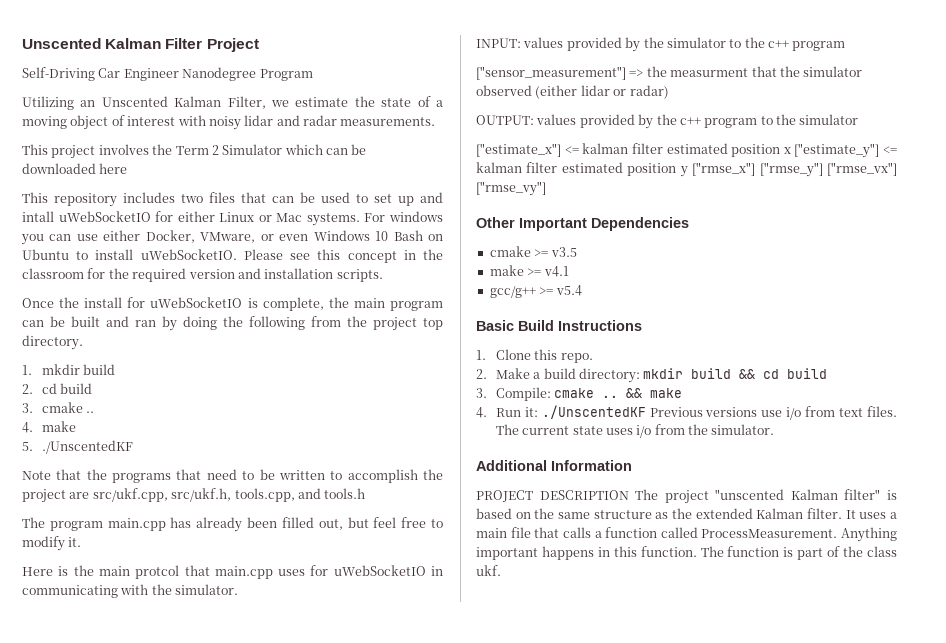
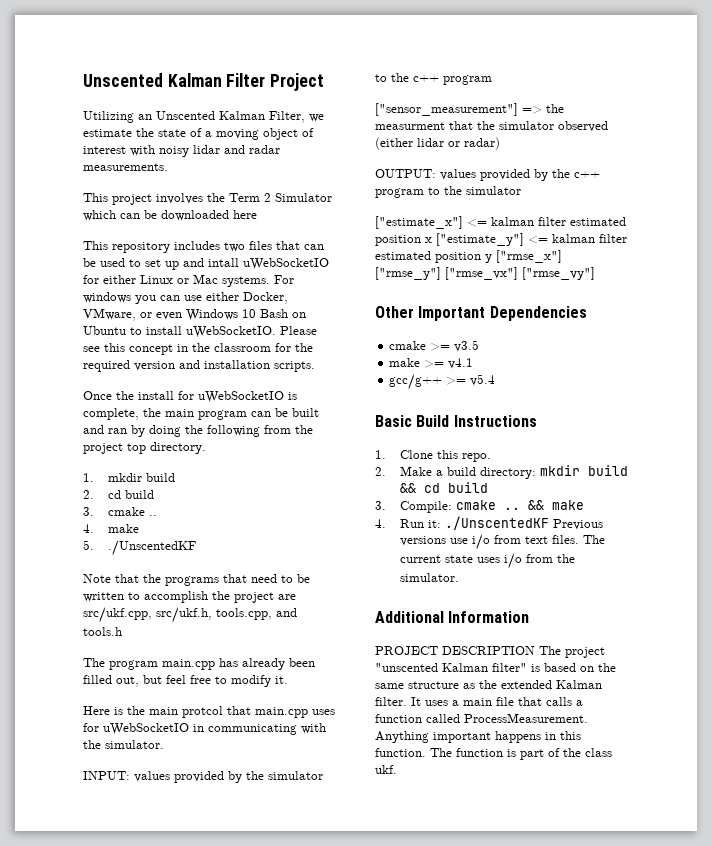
[22,67,313,81] // Self-Driving Car Engineer Nanodegree Program -> (325, 82) none

